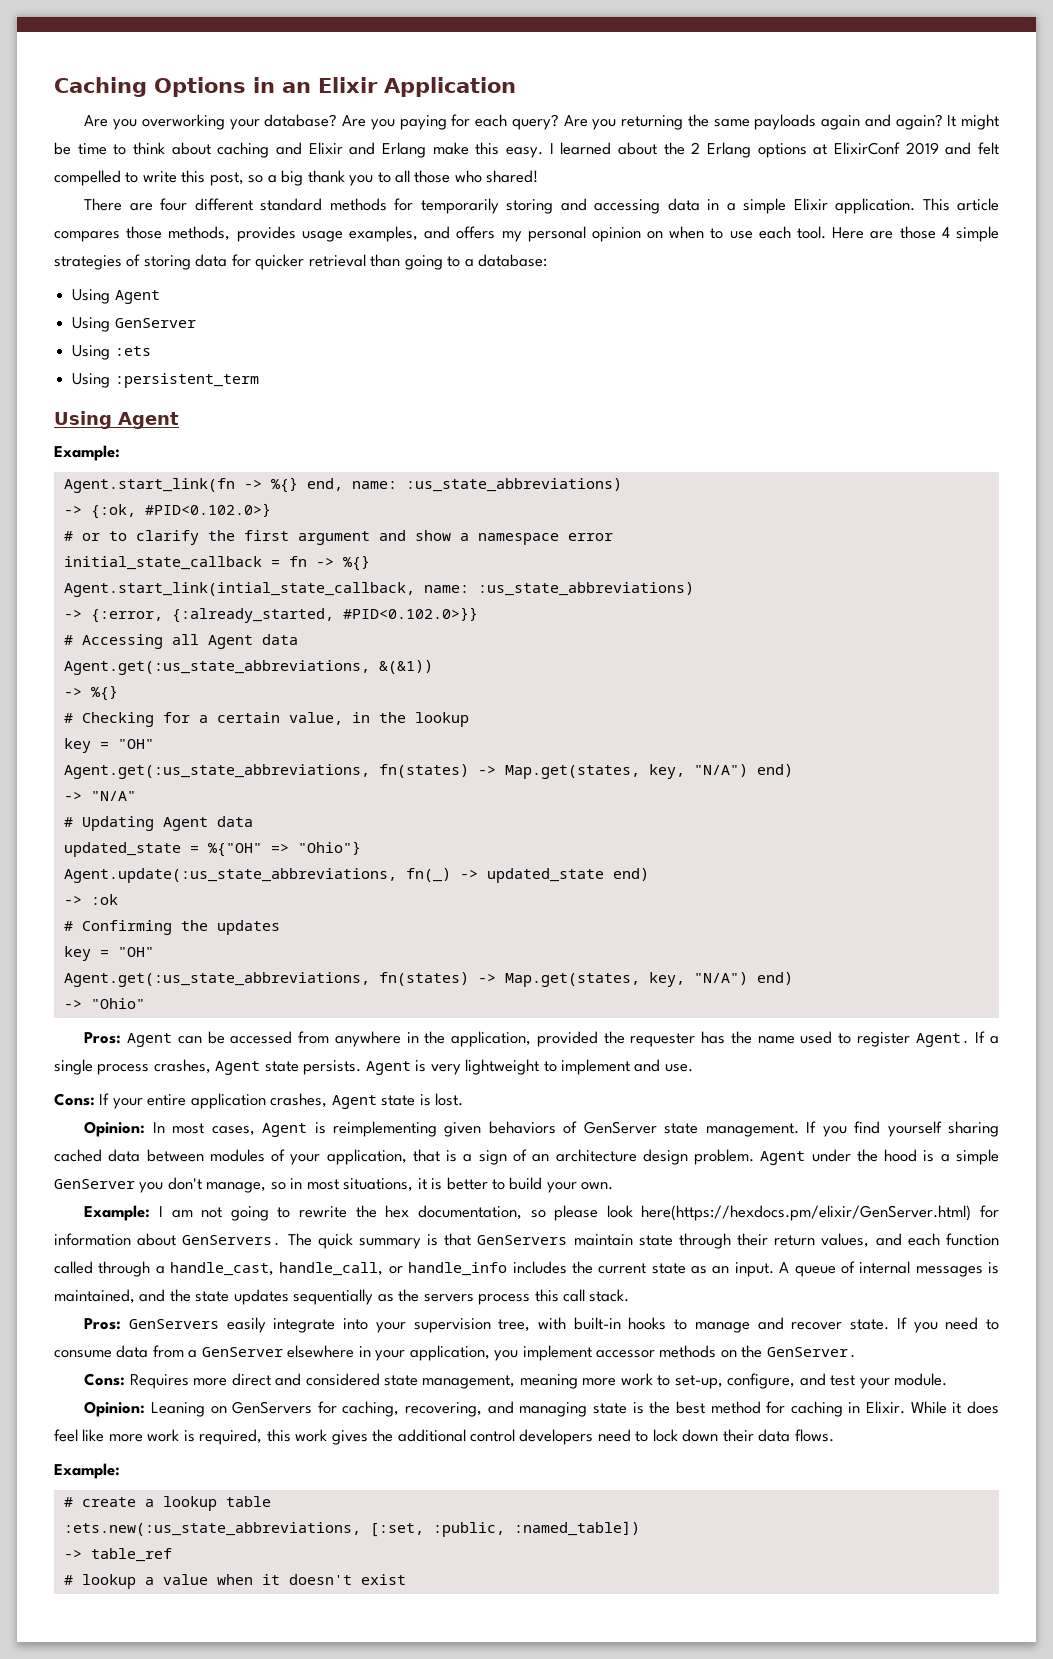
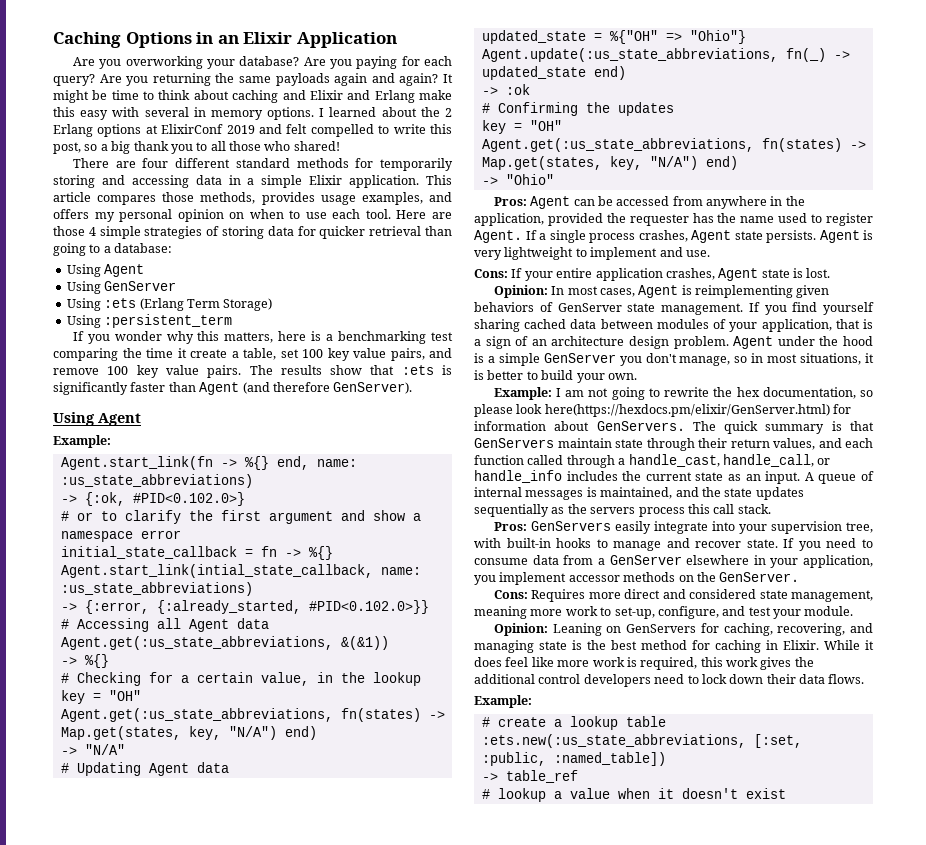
[506,147,543,158] easy. -> [80,107,315,120] easy with several in memory options.
(151, 351) none -> [139,298,273,311] (Erlang Term Storage)
(259, 380) none -> [72,331,454,344] [53,348,452,361] [53,365,453,378] [53,382,413,395] // If you wonder why this matters, here is a benchmarking test comparing the time it create a table, set 100 key value pairs, and remove 100 key value pairs. The results show that :ets is significantly faster than Agent (and therefore GenServer).

